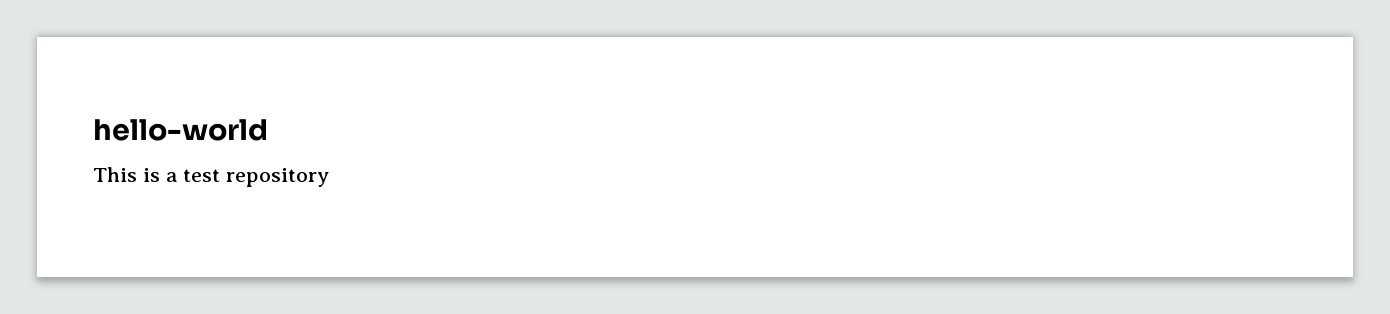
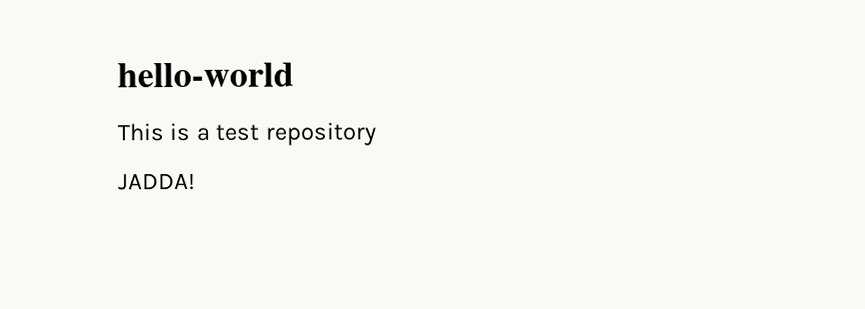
(330, 177) none -> [118,172,196,191] // JADDA!

